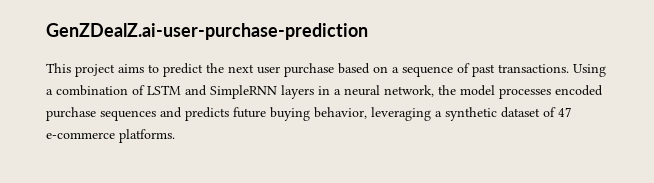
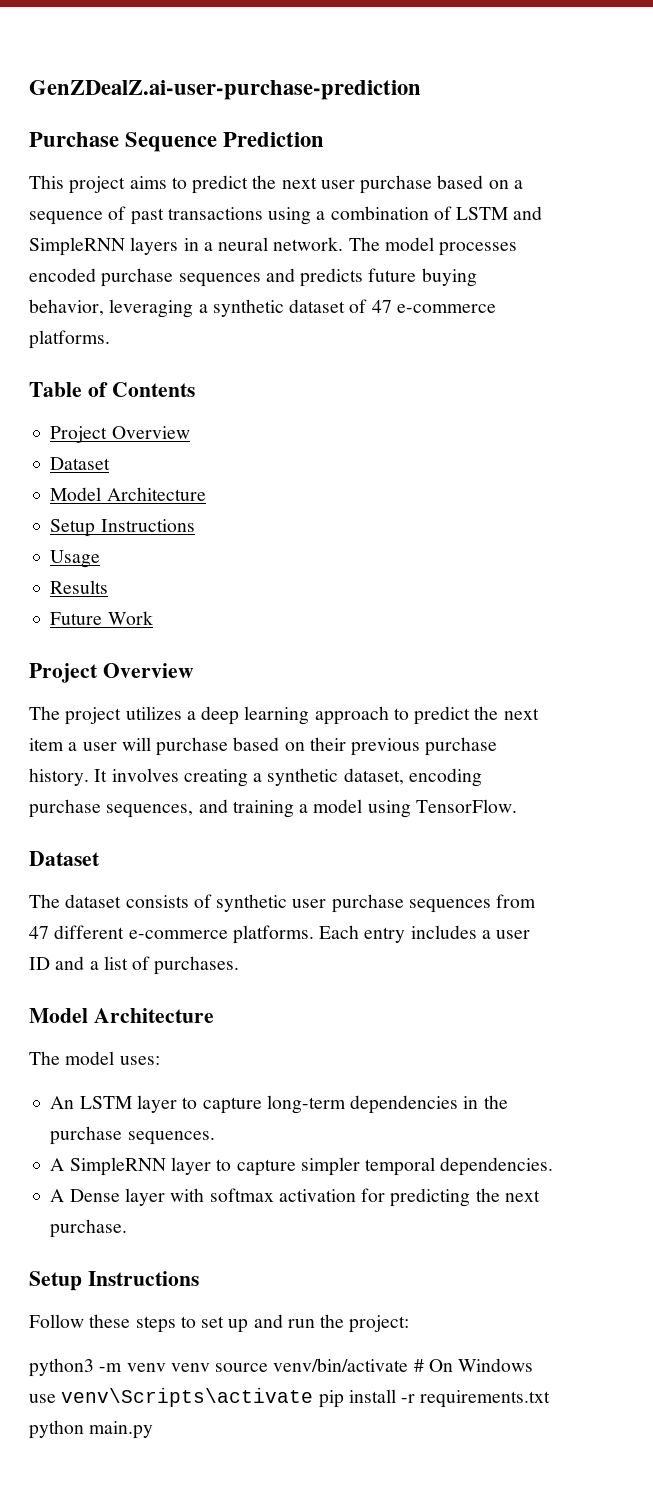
(368, 31) none -> [29,132,325,152] // Purchase Sequence Prediction
[498,64,606,77] transactions. Using -> [167,207,312,225] transactions using
[384,85,456,97] network, the -> [273,237,380,251] network. The
(175, 136) none -> [29,382,195,397] [50,426,190,443] [50,457,111,470] [50,487,206,501] [50,519,195,537] [50,550,101,568] [50,580,109,594] [50,611,153,625] [29,663,194,683] [29,706,539,725] [29,737,498,756] [29,768,482,787] [29,799,517,818] [29,851,100,866] [29,894,537,913] [29,925,531,944] [29,956,240,975] [29,1008,214,1023] [29,1051,160,1065] [50,1095,508,1114] [50,1126,215,1145] [50,1157,554,1176] [50,1188,540,1207] [50,1219,128,1238] [29,1271,199,1291] [29,1314,410,1333] [29,1358,534,1377] [29,1388,551,1408] [29,1420,154,1439] // Table of Contents // Project Overview // Dataset // Model Architecture // Setup Instructions // Usage // Results // Future Work // Project Overview // The project utilizes a deep learning approach to predict the next item a user will purchase based on their previous purchase history. It involves creating a synthetic dataset, encoding purchase sequences, and training a model using TensorFlow. // Dataset // The dataset consists of synthetic user purchase sequences from 47 different e-commerce platforms. Each entry includes a user ID and a list of purchases. // Model Architecture // The model uses: // An LSTM layer to capture long-term dependencies in the purchase sequences. // A SimpleRNN layer to capture simpler temporal dependencies. // A Dense layer with softmax activation for predicting the next purchase. // Setup Instructions // Follow these steps to set up and run the project: // python3 -m venv venv source venv/bin/activate # On Windows use venv\Scripts\activate pip install -r requirements.txt python main.py

